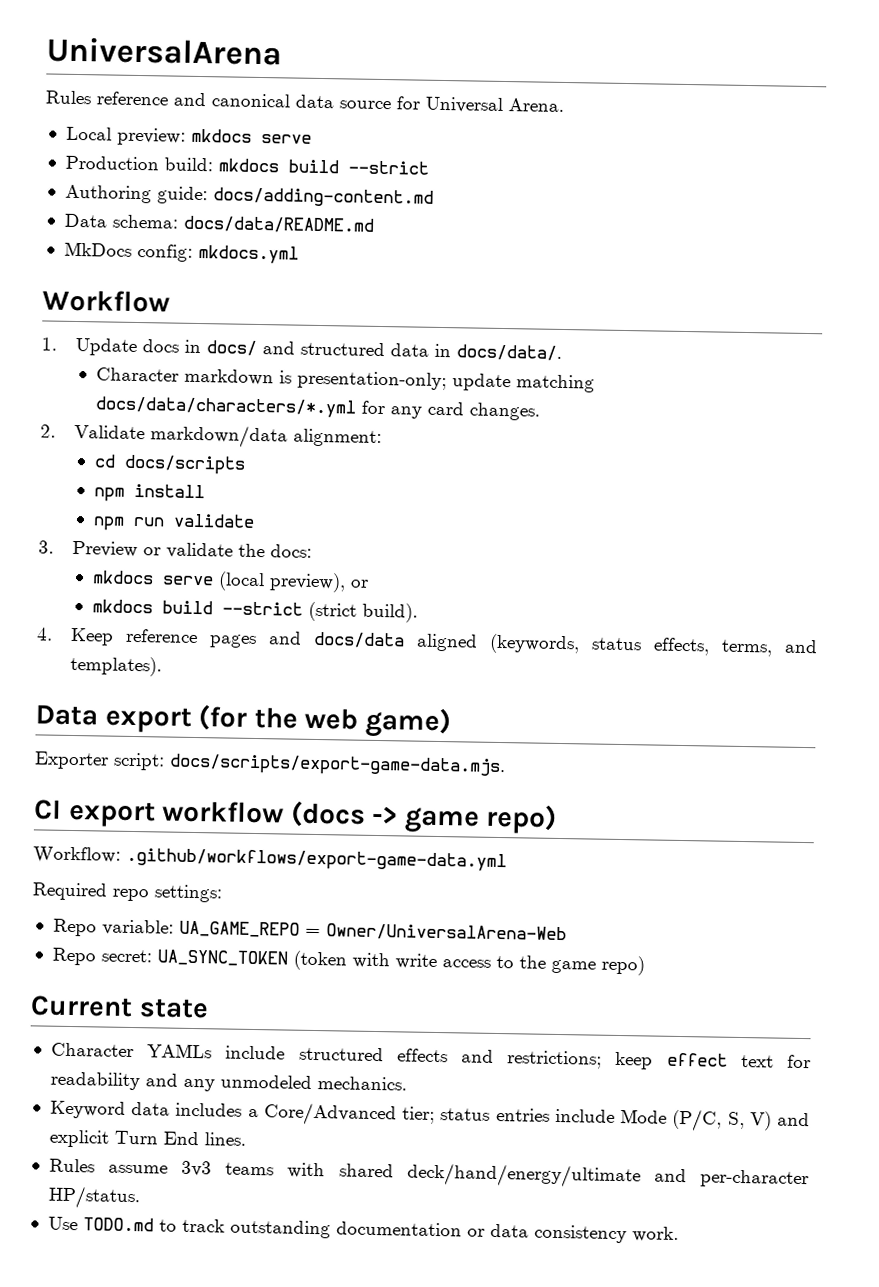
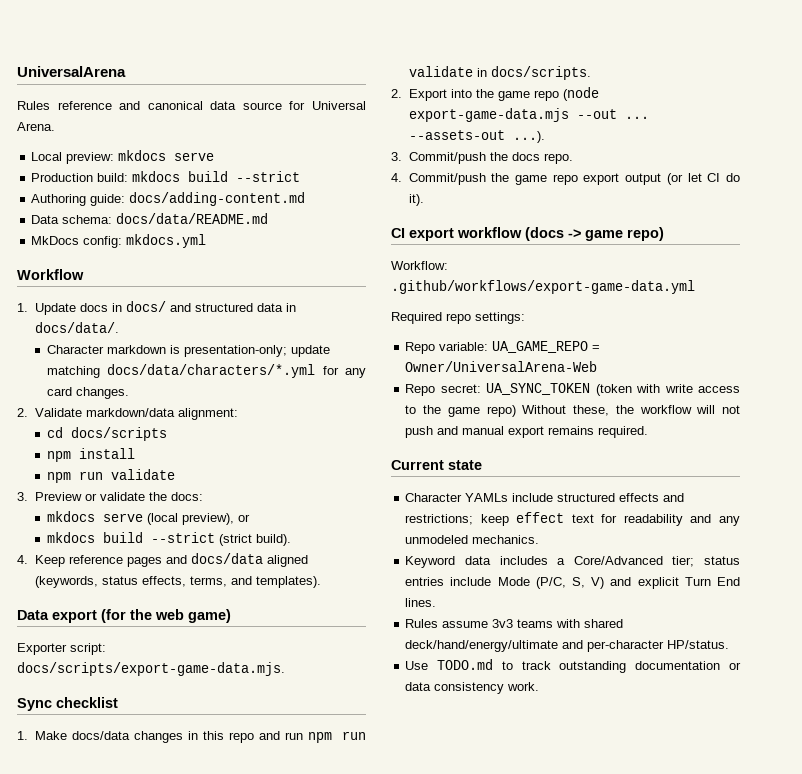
(506, 765) none -> [17,697,118,711] [17,731,367,743] [408,66,591,80] [391,87,599,101] [408,108,649,122] [408,130,545,143] [391,152,573,164] [391,173,740,185] [408,194,424,206] // Sync checklist // 1. Make docs/data changes in this repo and run npm run validate in docs/scripts. // 2. Export into the game repo (node export-game-data.mjs --out ... --assets-out ...). // 3. Commit/push the docs repo. // 4. Commit/push the game repo export output (or let CI do it).
(645, 965) none -> [522,405,740,416] [405,426,649,438] Without these, the workflow will not push and manual export remains required.

